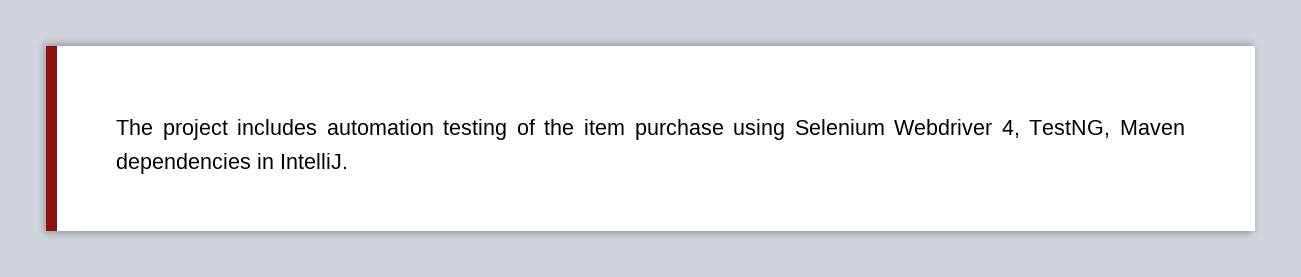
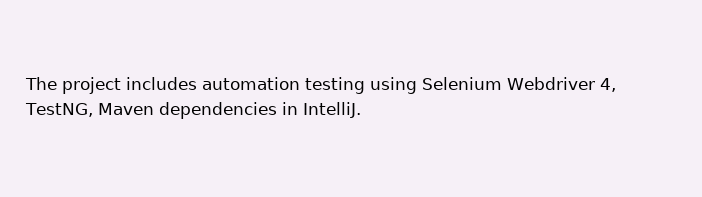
[516,119,724,140] of the item purchase -> (365, 85) none

